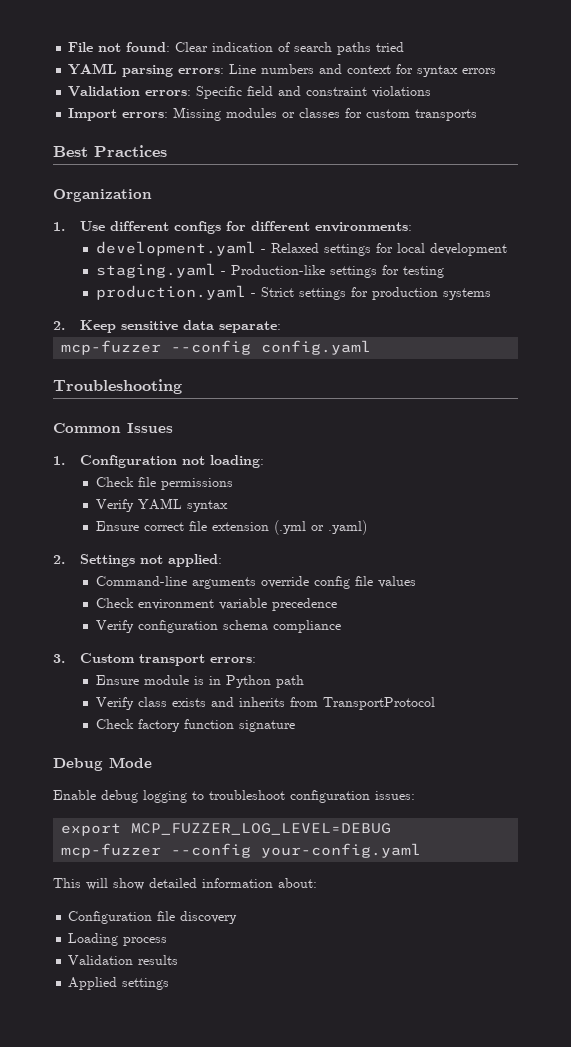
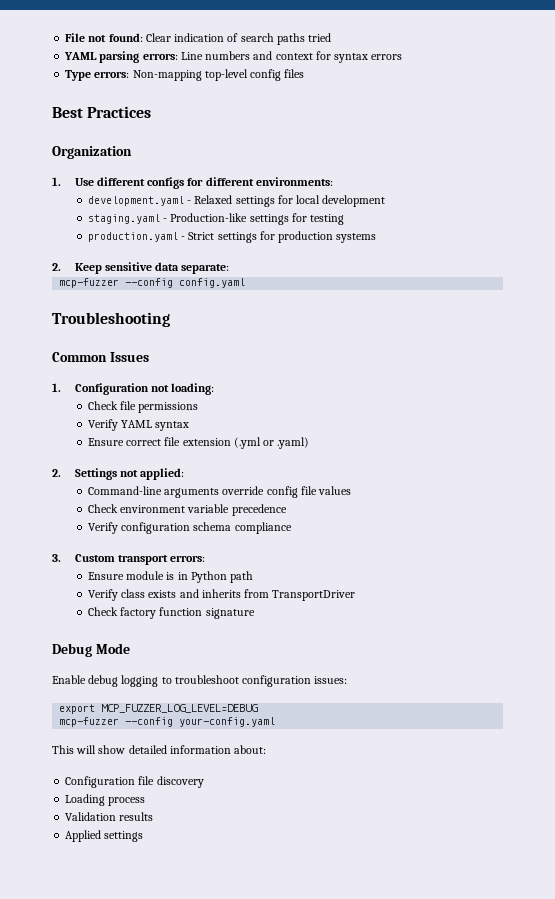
[68,86,432,99] [68,107,478,121] Validation errors: Specific field and constraint violations // Import errors: Missing modules or classes for custom transports -> [65,69,305,81] Type errors: Non-mapping top-level config files
[322,697,435,710] TransportProtocol -> [272,590,356,601] TransportDriver

